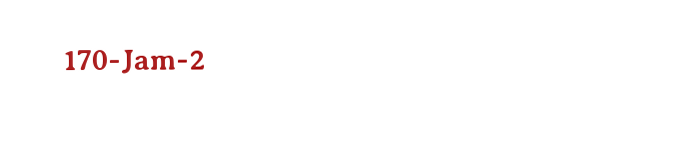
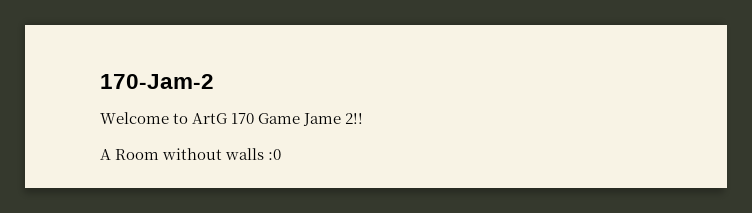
(205, 62) none -> [100,112,364,126] [100,148,282,160] // Welcome to ArtG 170 Game Jame 2!! // A Room without walls :0

